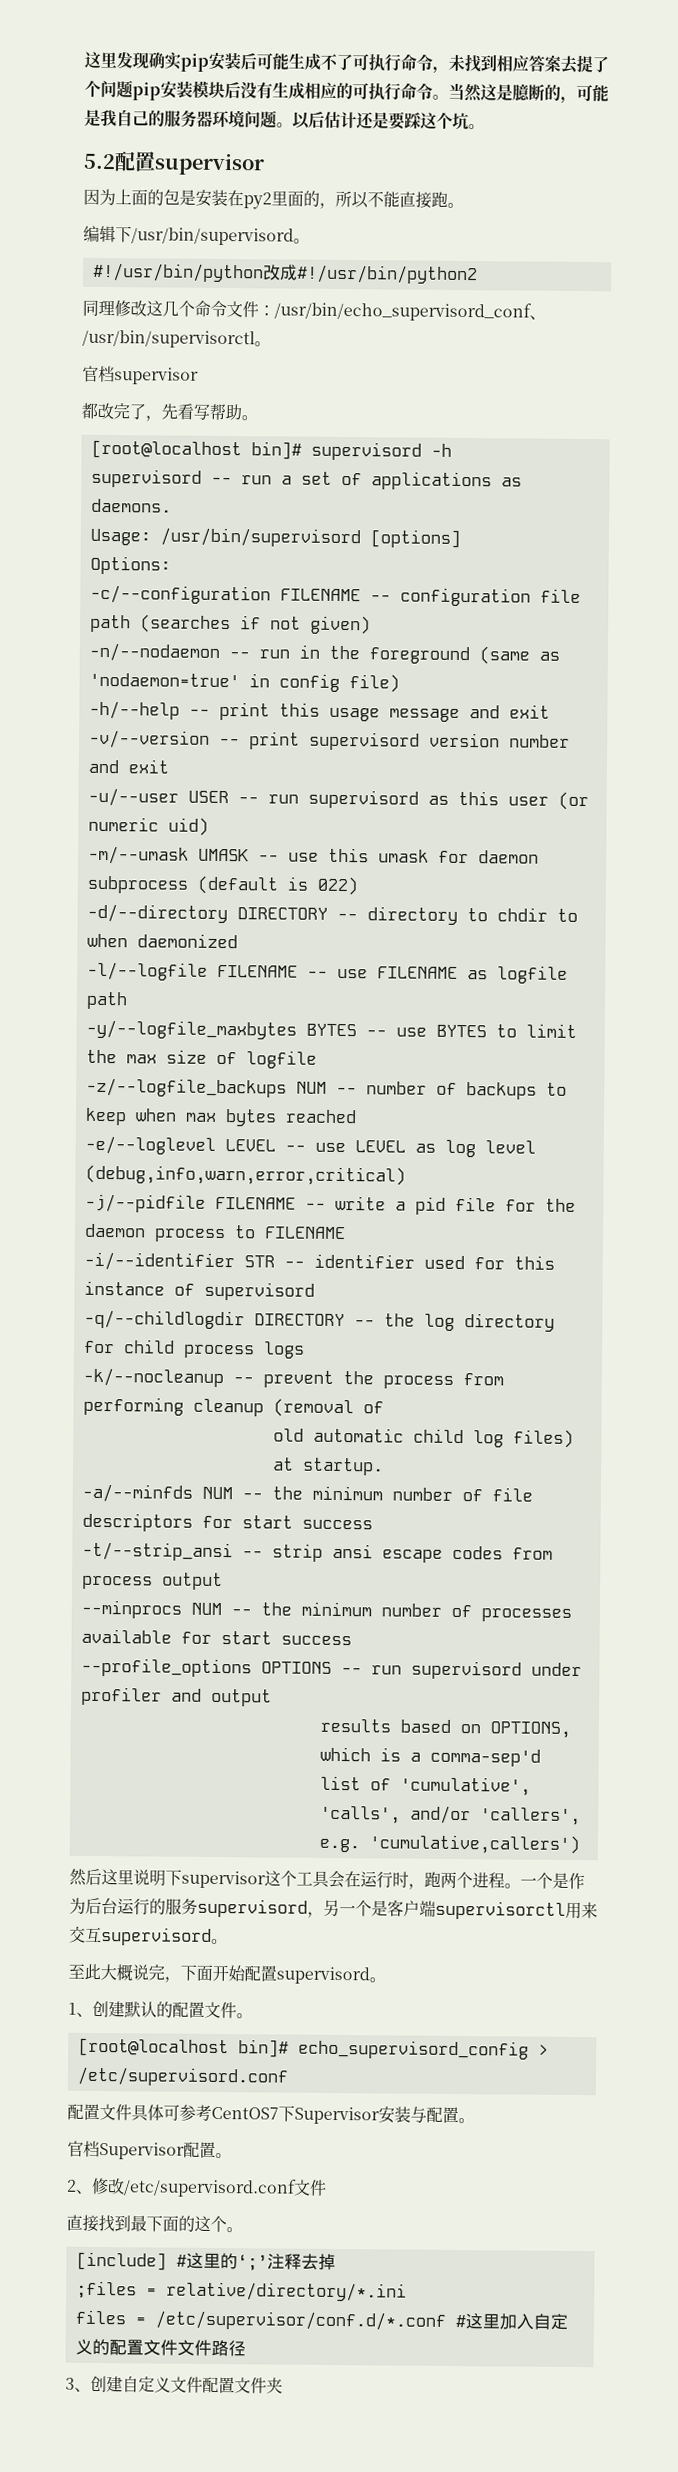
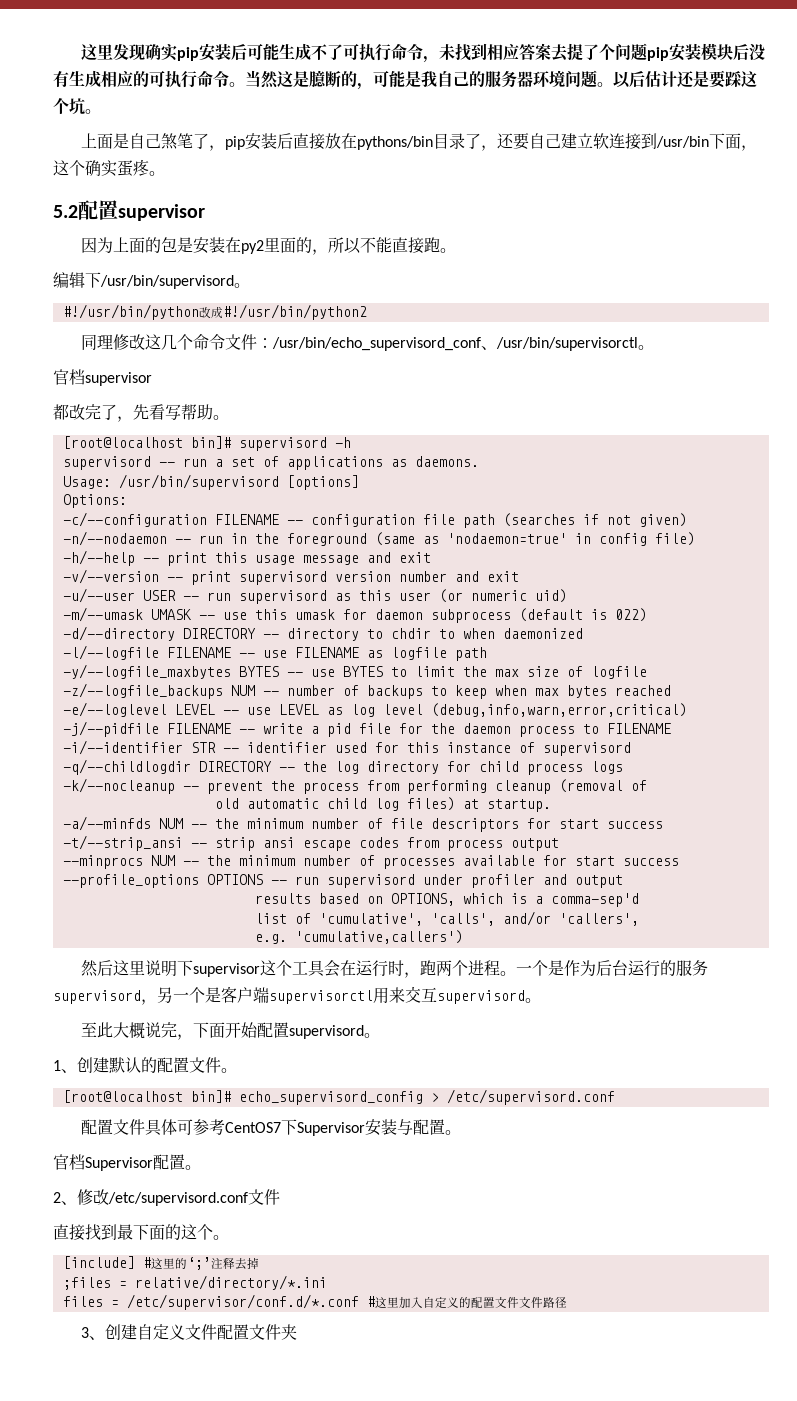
(485, 127) none -> [81,133,758,151] [53,159,165,177] // 上面是自己煞笔了，pip安装后直接放在pythons/bin目录了，还要自己建立软连接到/usr/bin下面，这个确实蛋疼。

